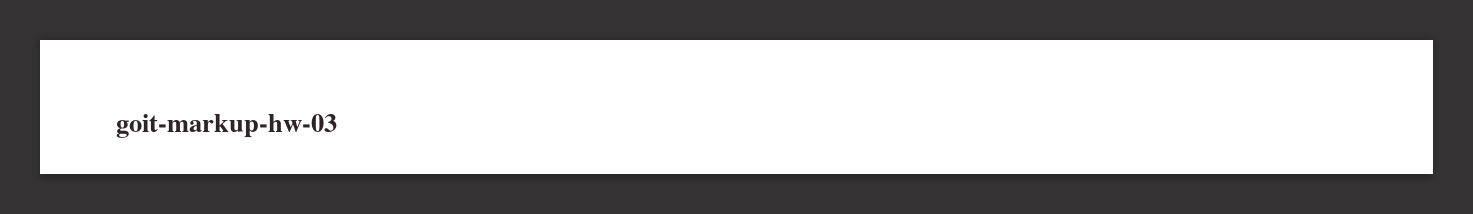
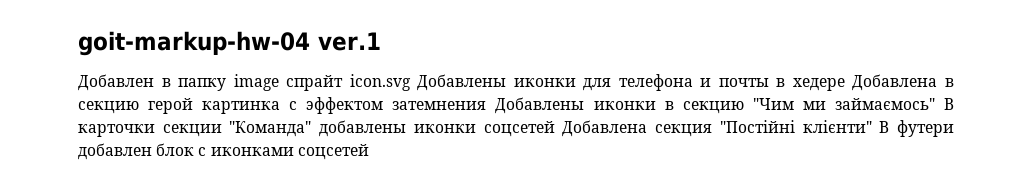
[116,114,337,138] goit-markup-hw-03 -> [78,31,381,56] [78,74,954,91] [78,97,955,114] [78,120,955,137] [78,143,369,160] goit-markup-hw-04 ver.1 // Добавлен в папку image спрайт icon.svg Добавлены иконки для телефона и почты в хедере Добавлена в секцию герой картинка с эффектом затемнения Добавлены иконки в секцию "Чим ми займаємось" В карточки секции "Команда" добавлены иконки соцсетей Добавлена секция "Постійні клієнти" В футери добавлен блок с иконками соцсетей

